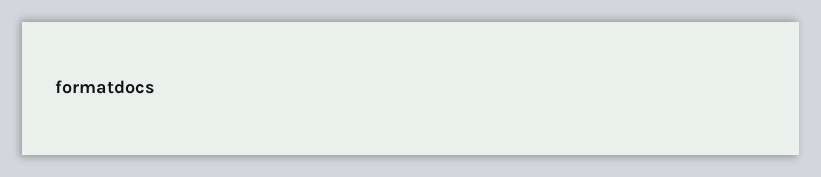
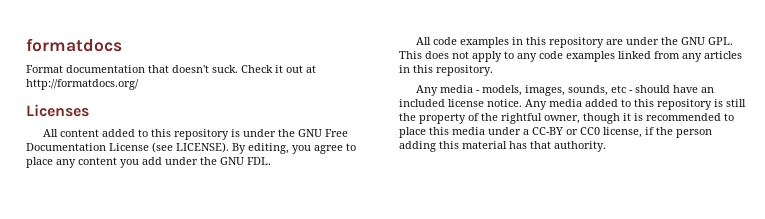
(155, 87) none -> [26,65,316,73] [26,79,139,90] [26,104,89,117] [43,129,349,140] [26,142,356,154] [26,157,271,168] [416,37,734,48] [399,51,742,62] [399,65,493,76] [416,85,715,96] [399,99,746,110] [399,113,734,124] [399,127,712,138] [399,141,606,152] // Format documentation that doesn't suck. Check it out at http://formatdocs.org/ // Licenses // All content added to this repository is under the GNU Free Documentation License (see LICENSE). By editing, you agree to place any content you add under the GNU FDL. // All code examples in this repository are under the GNU GPL. This does not apply to any code examples linked from any articles in this repository. // Any media - models, images, sounds, etc - should have an included license notice. Any media added to this repository is still the property of the rightful owner, though it is recommended to place this media under a CC-BY or CC0 license, if the person adding this material has that authority.

